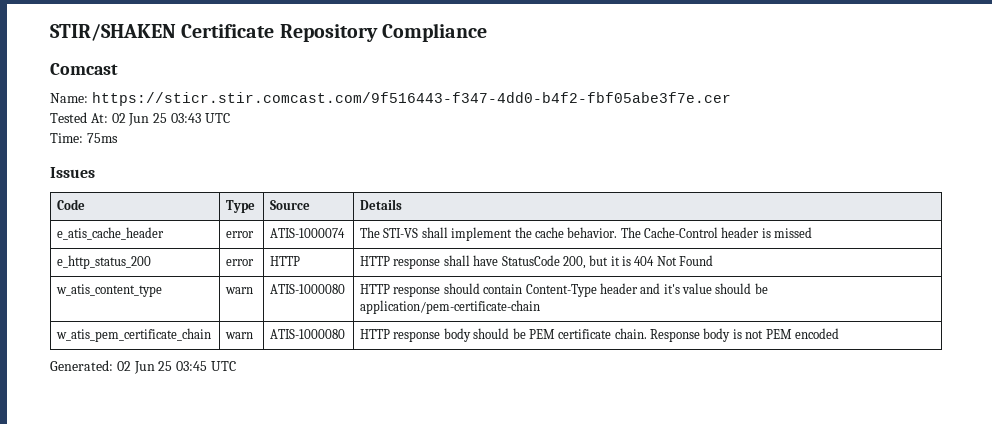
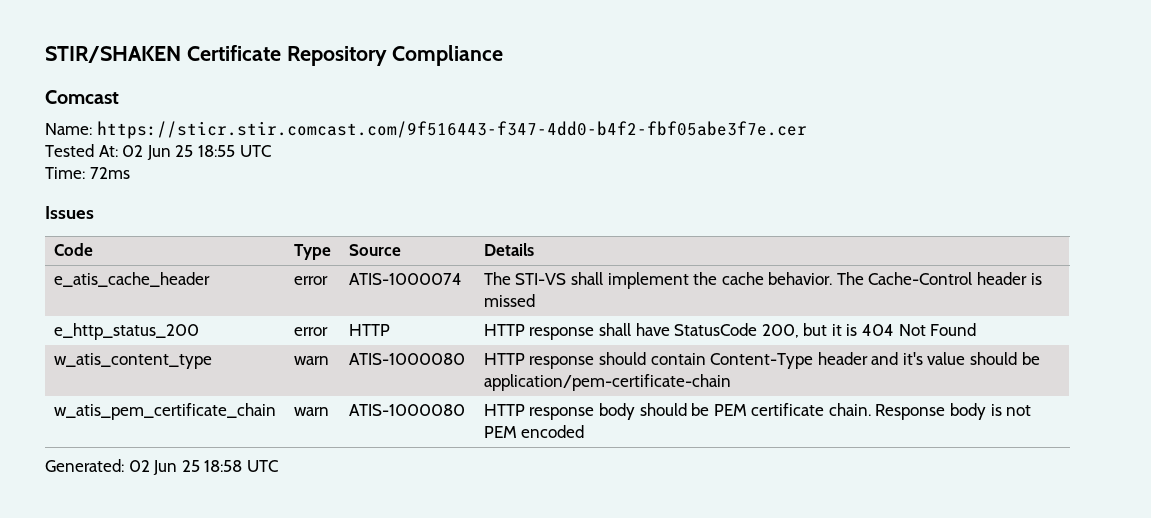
[170,113,201,123] 03:43 -> [197,145,235,157] 18:55
[86,133,118,143] 75ms -> [89,167,130,179] 72ms
[176,361,208,371] 03:45 -> [204,460,243,472] 18:58

